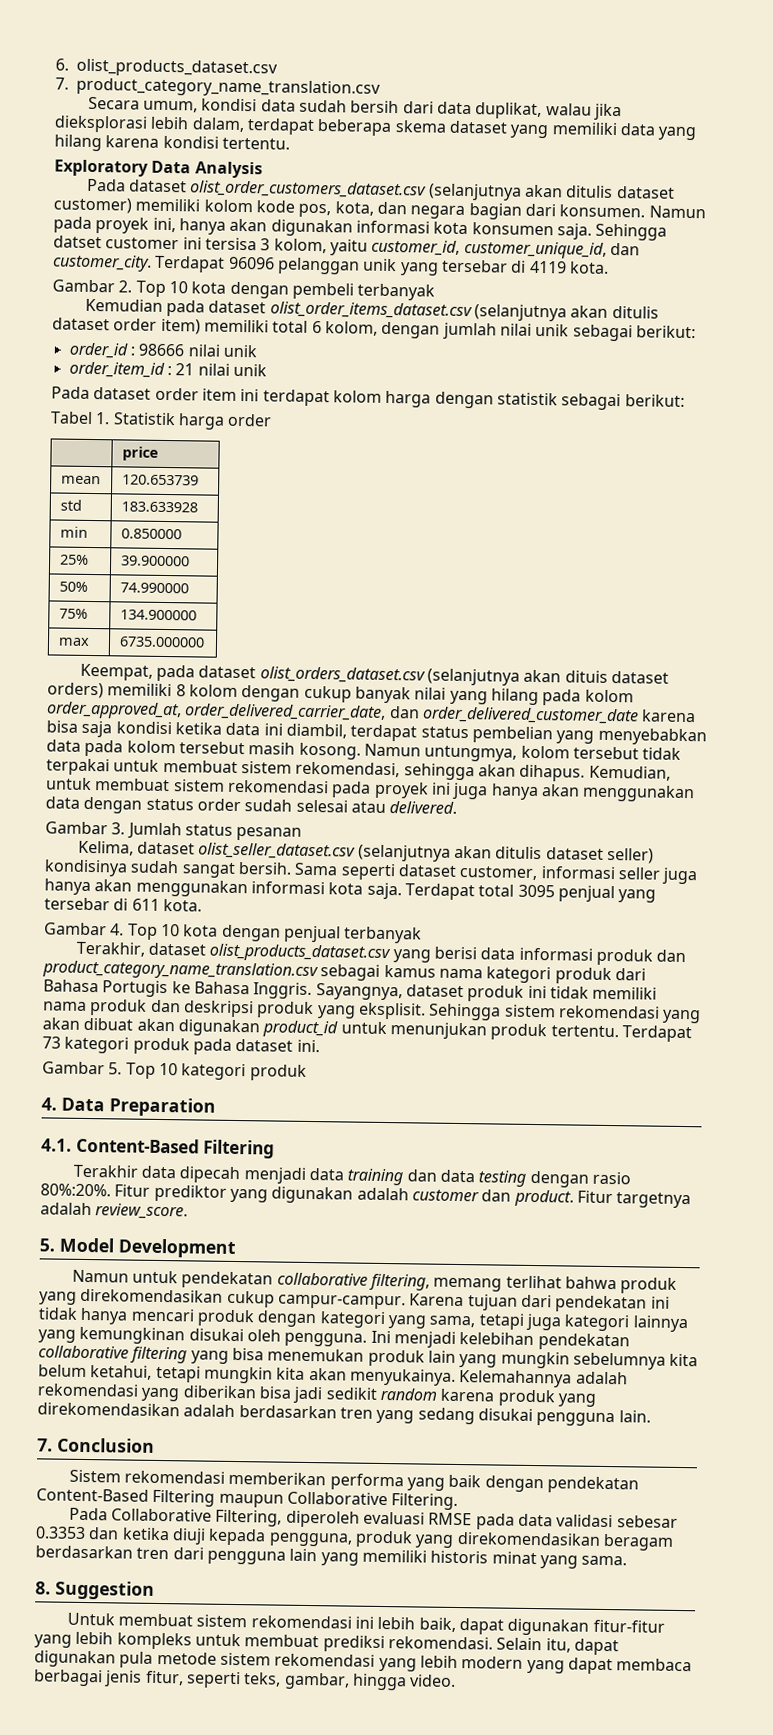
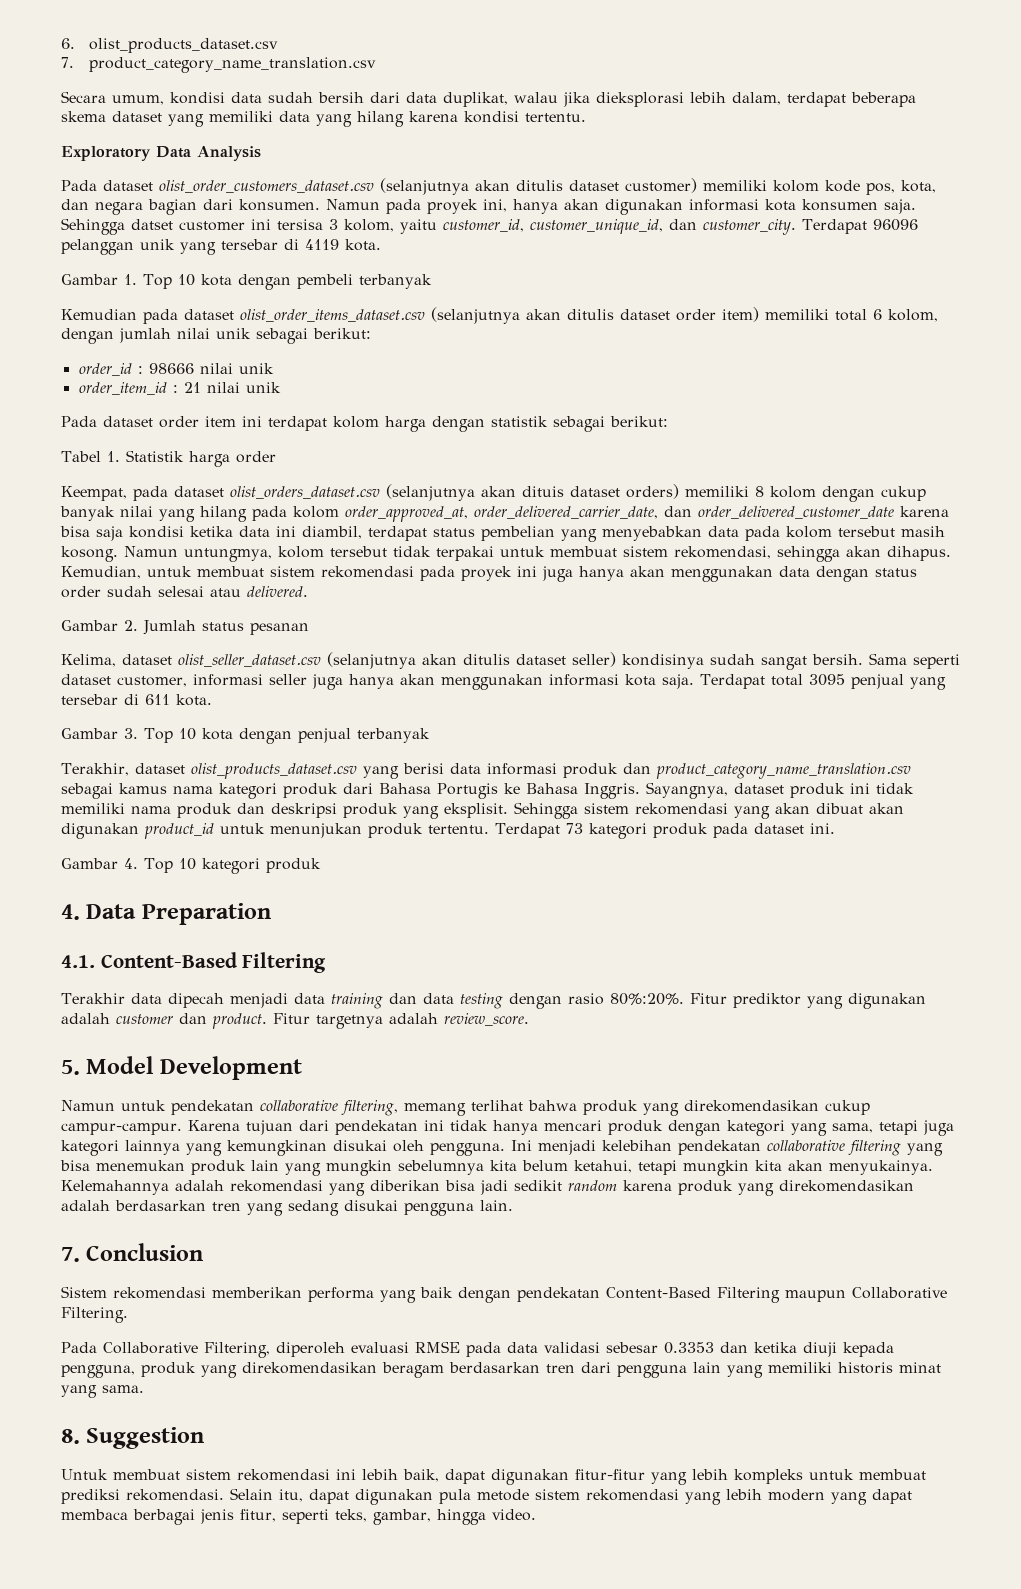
[118,280,133,293] 2. -> [124,274,137,285] 1.
[121,446,159,461] [60,475,101,485] [121,474,199,486] [59,499,82,511] [120,501,198,513] [59,526,88,538] [120,528,182,540] [59,554,89,565] [120,555,190,567] [58,581,88,592] [119,582,189,594] [58,608,88,619] [119,609,197,621] [57,637,90,646] [118,636,205,648] // | price // mean | 120.653739 // std | 183.633928 // min | 0.850000 // 25% | 39.900000 // 50% | 74.990000 // 75% | 134.900000 // max | 6735.000000 -> (276, 457) none
[111,822,126,835] 3. -> [124,620,138,631] 2.
[110,923,125,936] 4. -> [124,728,138,739] 3.
[108,1062,123,1075] 5. -> [124,858,138,869] 4.

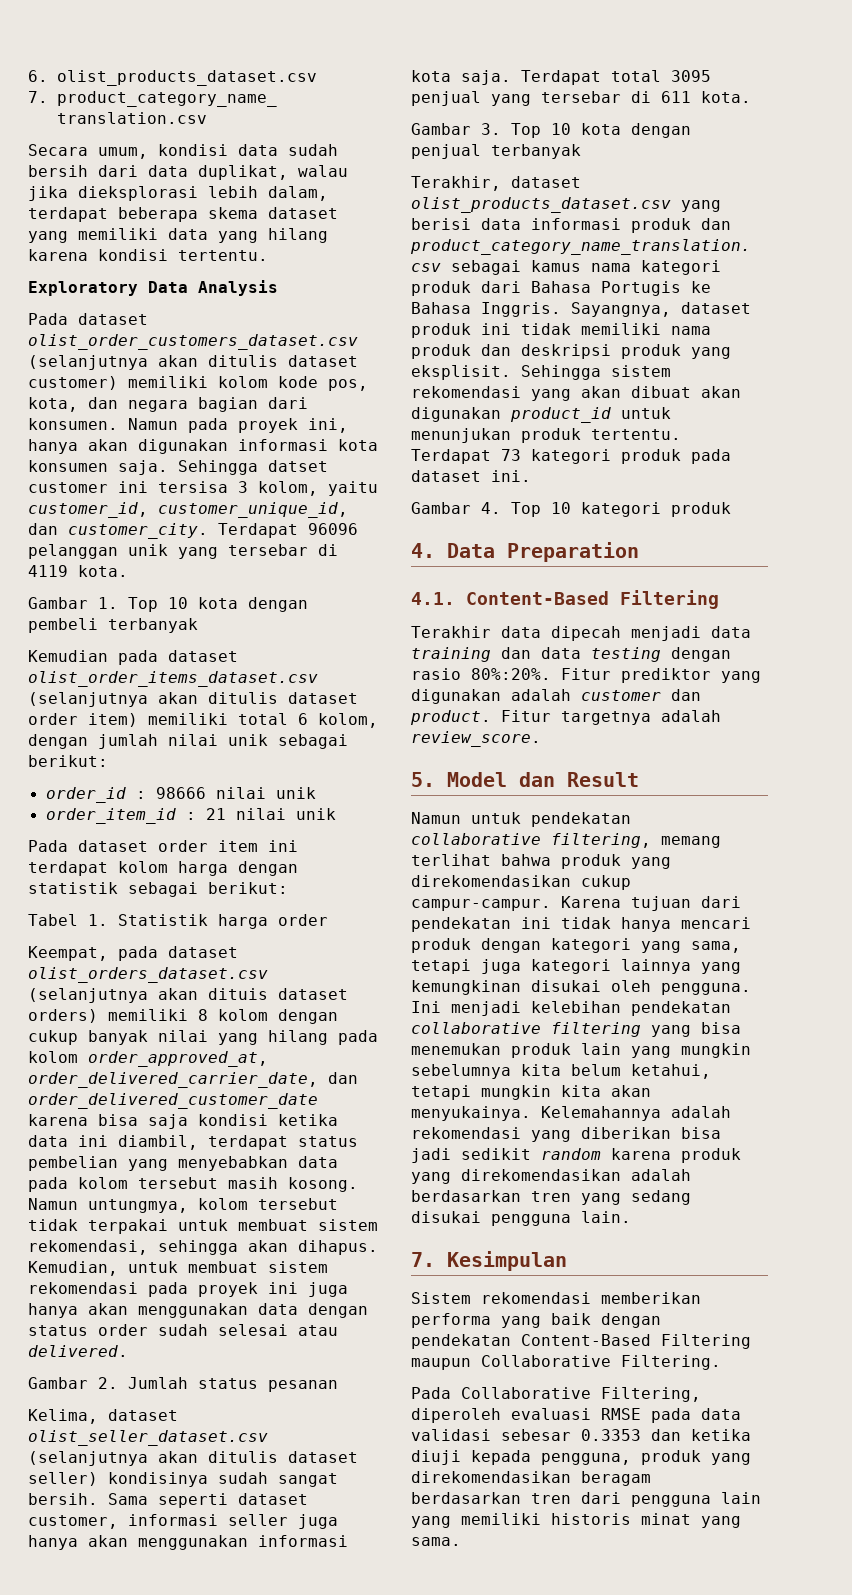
[159,1056,302,1080] Development -> [519,772,639,787] dan Result
[86,1243,204,1261] Conclusion -> [447,1251,567,1271] Kesimpulan
[61,1427,205,1449] [61,1469,926,1485] [61,1488,912,1505] [61,1509,536,1525] // 8. Suggestion // Untuk membuat sistem rekomendasi ini lebih baik, dapat digunakan fitur-fitur yang lebih kompleks untuk membuat prediksi rekomendasi. Selain itu, dapat digunakan pula metode sistem rekomendasi yang lebih modern yang dapat membaca berbagai jenis fitur, seperti teks, gambar, hingga video. -> (461, 1541) none

